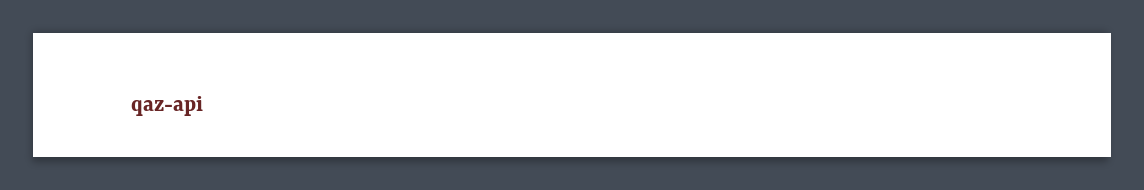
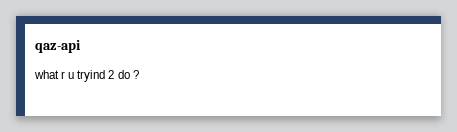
(203, 106) none -> [34,70,139,82] // what r u tryind 2 do ?

